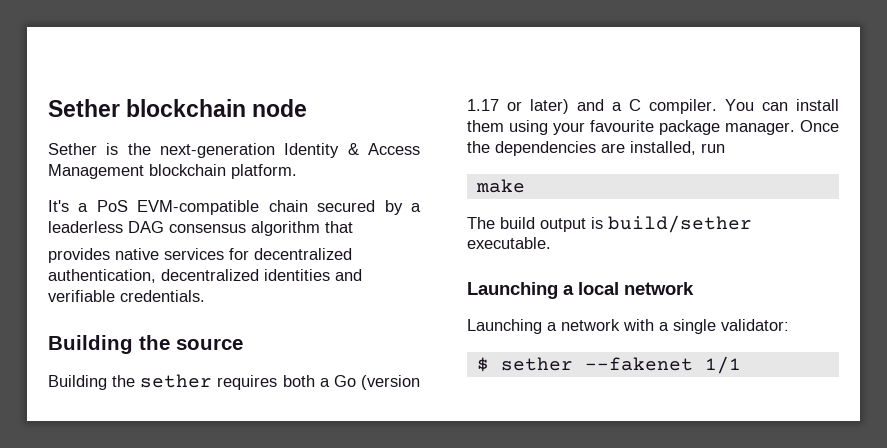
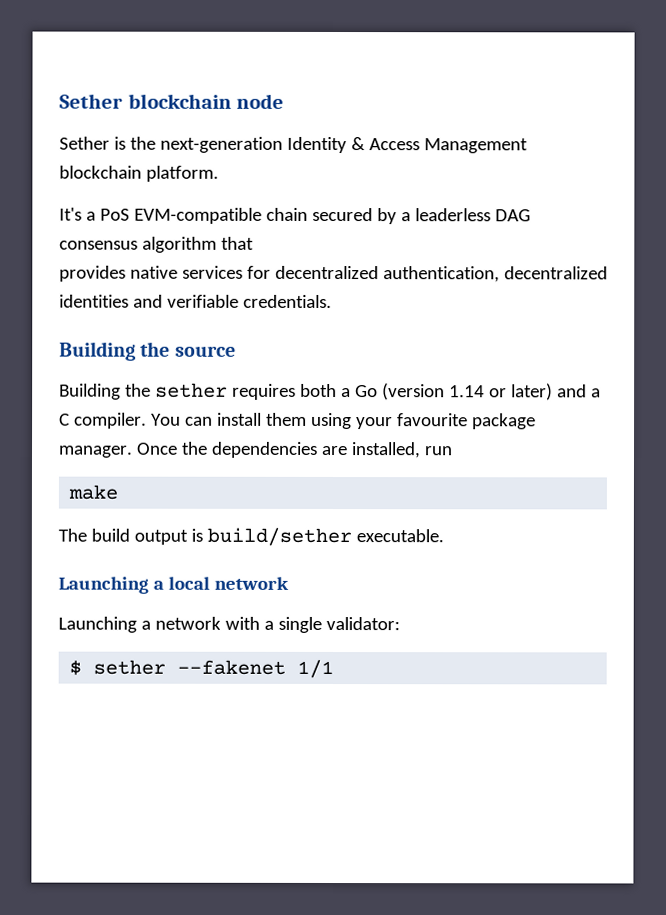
[467,99,499,111] 1.17 -> [448,385,485,398] 1.14

